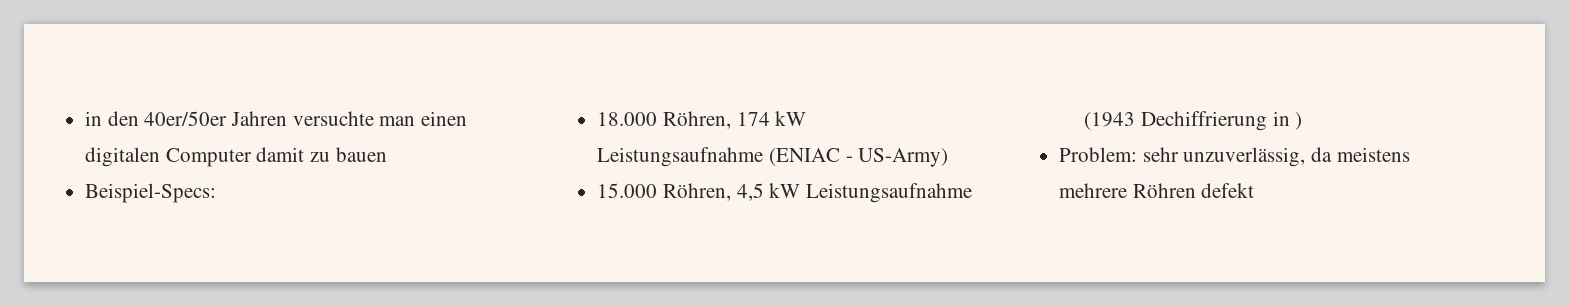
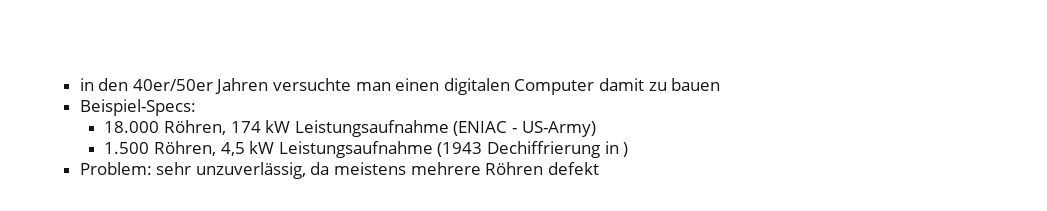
[597,183,658,198] 15.000 -> [104,142,150,154] 1.500

